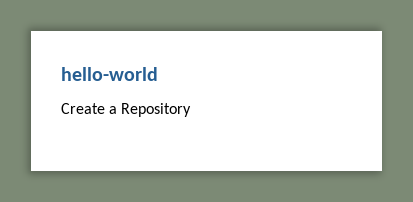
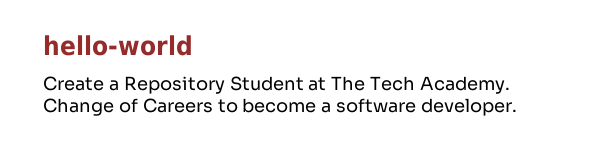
(192, 110) none -> [229,76,511,94] [43,98,518,116] Student at The Tech Academy. Change of Careers to become a software developer.

